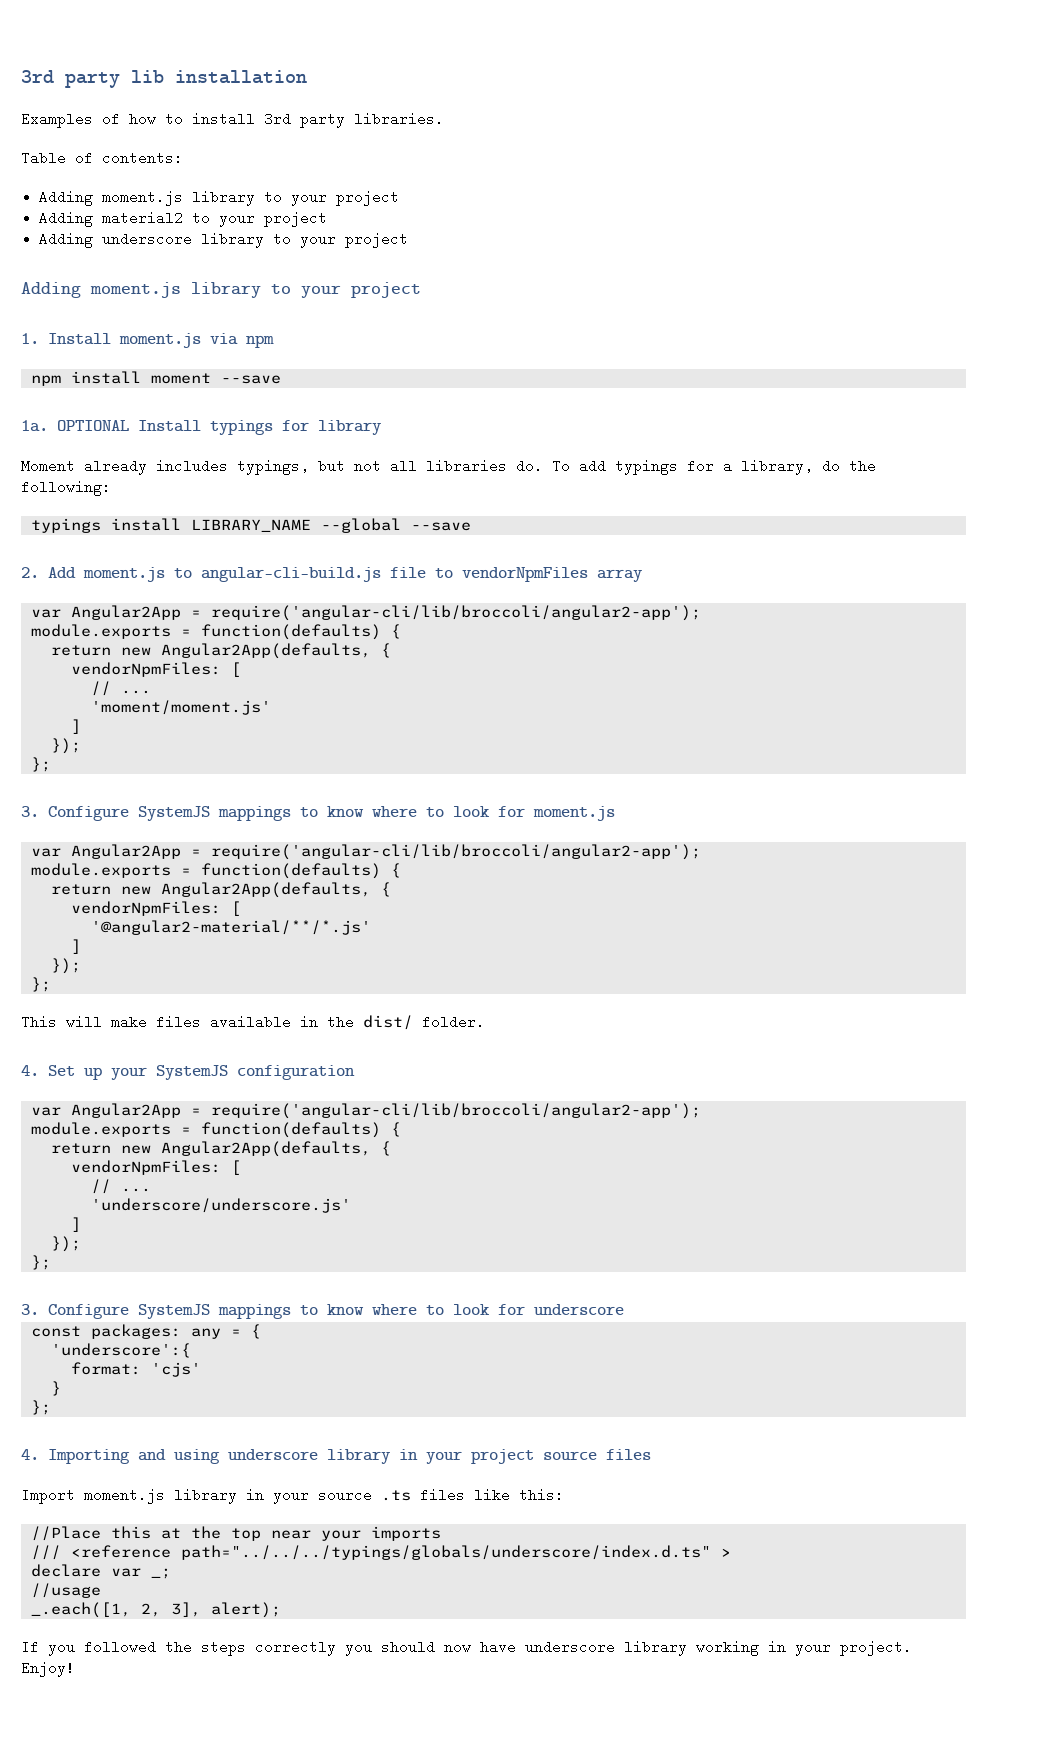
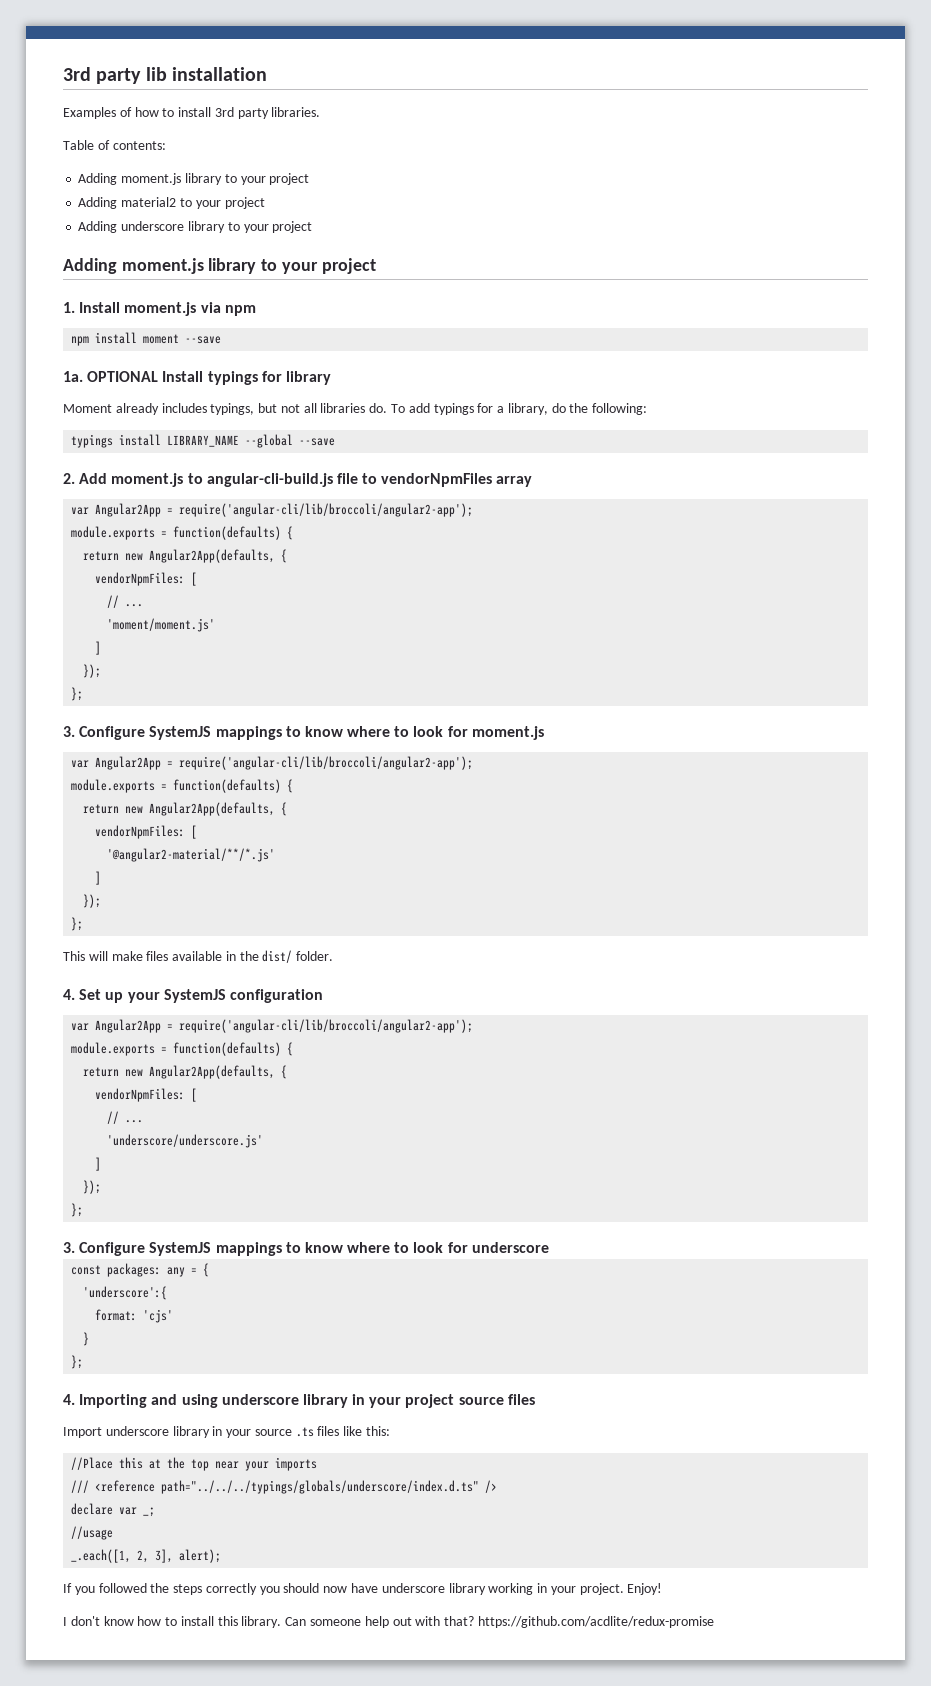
[84,1488,165,1504] moment.js -> [105,1426,169,1436] underscore
[720,1548,731,1557] > -> [485,1480,498,1493] />
(75, 1669) none -> [63,1616,714,1628] // I don't know how to install this library. Can someone help out with that? https://github.com/acdlite/redux-promise

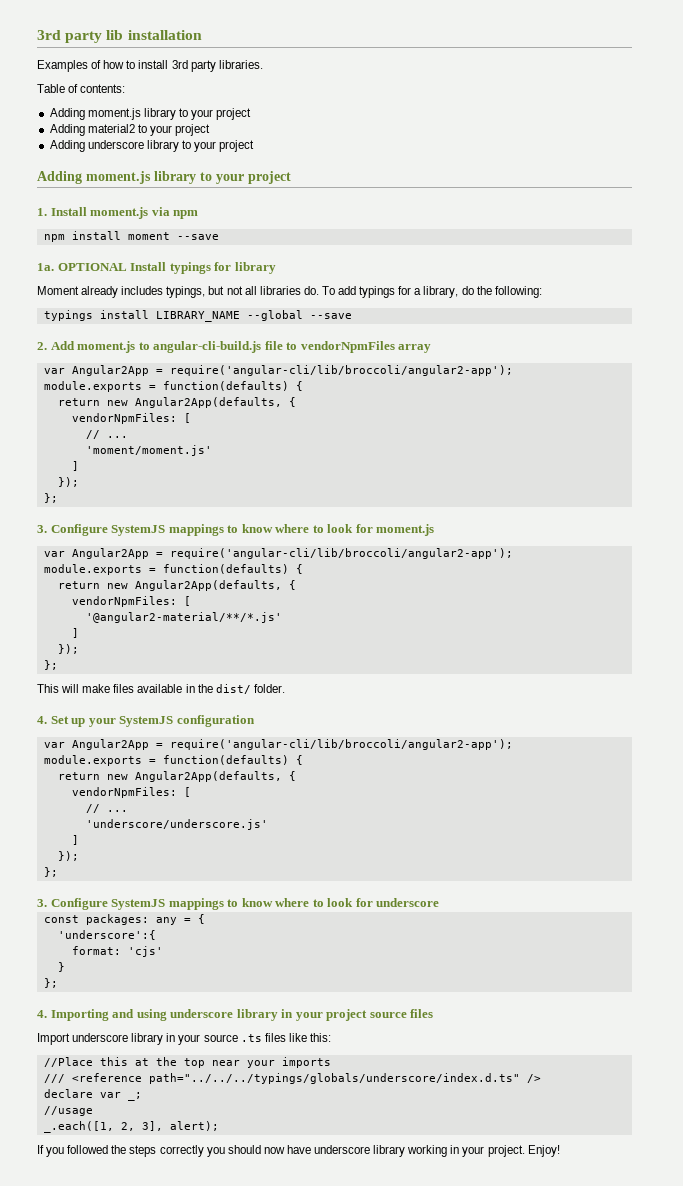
[63,1616,714,1628] // I don't know how to install this library. Can someone help out with that? https://github.com/acdlite/redux-promise -> (560, 1151) none

